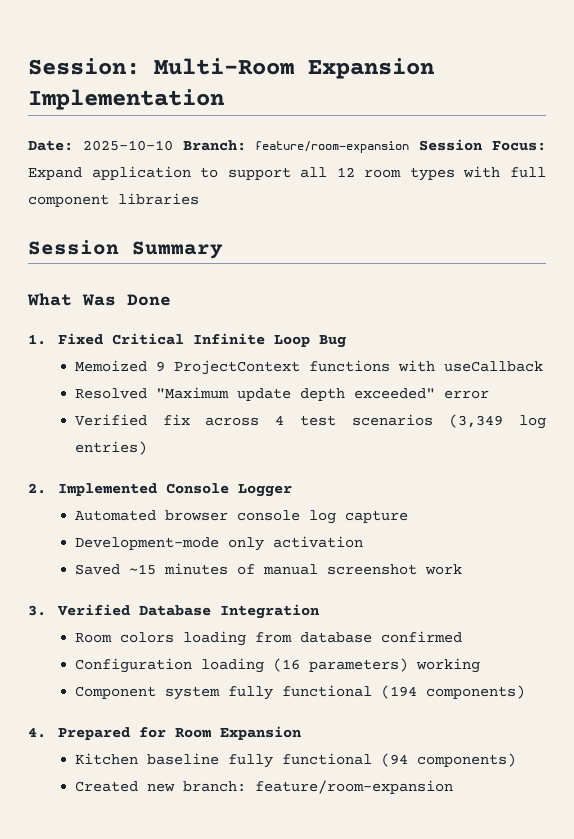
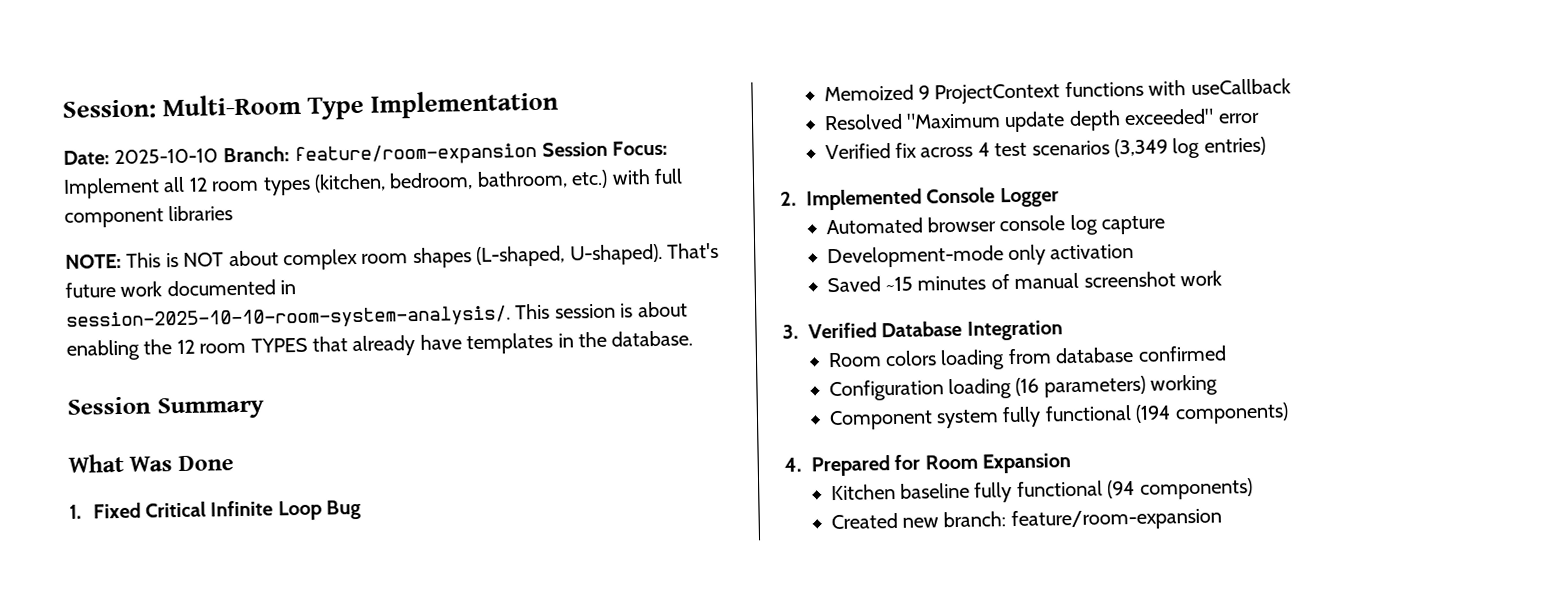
[308,58,435,79] Expansion -> [307,96,365,120] Type
[28,166,546,181] [28,193,199,207] Expand application to support all 12 room types with full component libraries -> [63,168,683,199] [64,205,234,228] [65,242,719,271] [65,279,297,298] [66,301,688,331] [66,330,694,361] Implement all 12 room types (kitchen, bedroom, bathroom, etc.) with full component libraries // NOTE: This is NOT about complex room shapes (L-shaped, U-shaped). That's future work documented in session-2025-10-10-room-system-analysis/. This session is about enabling the 12 room TYPES that already have templates in the database.

